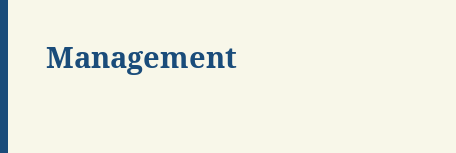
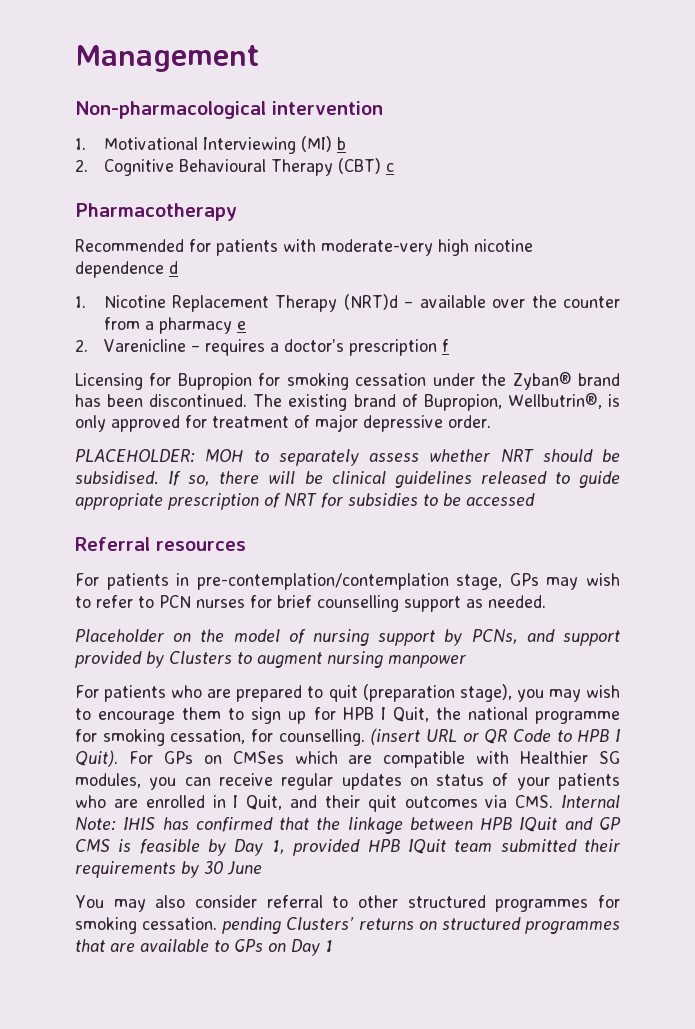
(237, 61) none -> [75,101,383,119] [75,136,346,154] [75,158,394,176] [75,203,237,221] [75,239,533,256] [75,261,178,278] [75,294,620,312] [103,317,246,334] [75,339,449,356] [75,371,621,390] [75,392,620,411] [75,414,491,432] [75,449,620,466] [75,471,620,488] [75,493,535,510] [75,537,246,551] [75,573,620,590] [75,595,546,612] [75,629,620,646] [75,651,466,668] [75,684,620,702] [75,707,620,724] [75,728,622,746] [75,750,620,768] [75,773,621,790] [75,795,620,812] [75,817,621,834] [75,839,621,856] [75,861,262,878] [75,895,620,912] [75,917,621,934] [75,939,333,956] // Non-pharmacological intervention // 1. Motivational Interviewing (MI) b // 2. Cognitive Behavioural Therapy (CBT) c // Pharmacotherapy // Recommended for patients with moderate-very high nicotine dependence d // 1. Nicotine Replacement Therapy (NRT)d – available over the counter from a pharmacy e // 2. Varenicline – requires a doctor’s prescription f // Licensing for Bupropion for smoking cessation under the Zyban® brand has been discontinued. The existing brand of Bupropion, Wellbutrin®, is only approved for treatment of major depressive order. // PLACEHOLDER: MOH to separately assess whether NRT should be subsidised. If so, there will be clinical guidelines released to guide appropriate prescription of NRT for subsidies to be accessed // Referral resources // For patients in pre-contemplation/contemplation stage, GPs may wish to refer to PCN nurses for brief counselling support as needed. // Placeholder on the model of nursing support by PCNs, and support provided by Clusters to augment nursing manpower // For patients who are prepared to quit (preparation stage), you may wish to encourage them to sign up for HPB I Quit, the national programme for smoking cessation, for counselling. (insert URL or QR Code to HPB I Quit). For GPs on CMSes which are compatible with Healthier SG modules, you can receive regular updates on status of your patients who are enrolled in I Quit, and their quit outcomes via CMS. Internal Note: IHIS has confirmed that the linkage between HPB IQuit and GP CMS is feasible by Day 1, provided HPB IQuit team submitted their requirements by 30 June // You may also consider referral to other structured programmes for smoking cessation. pending Clusters’ returns on structured programmes that are available to GPs on Day 1

